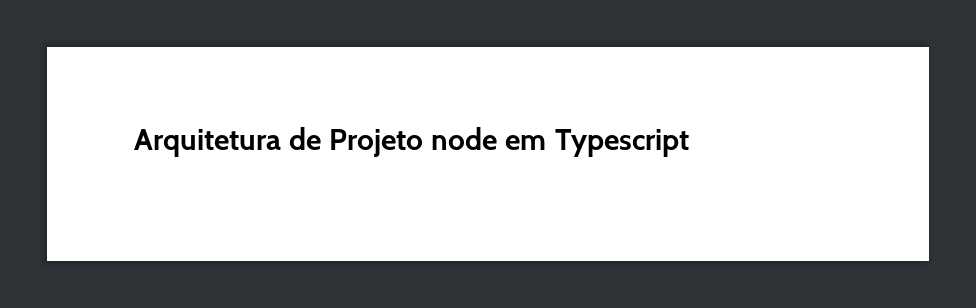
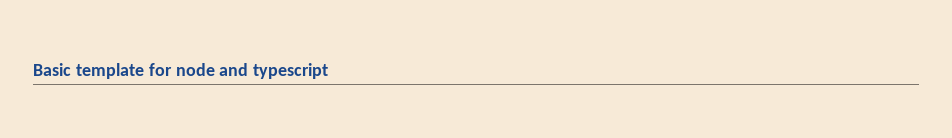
[134,127,690,157] Arquitetura de Projeto node em Typescript -> [33,63,329,79] Basic template for node and typescript

